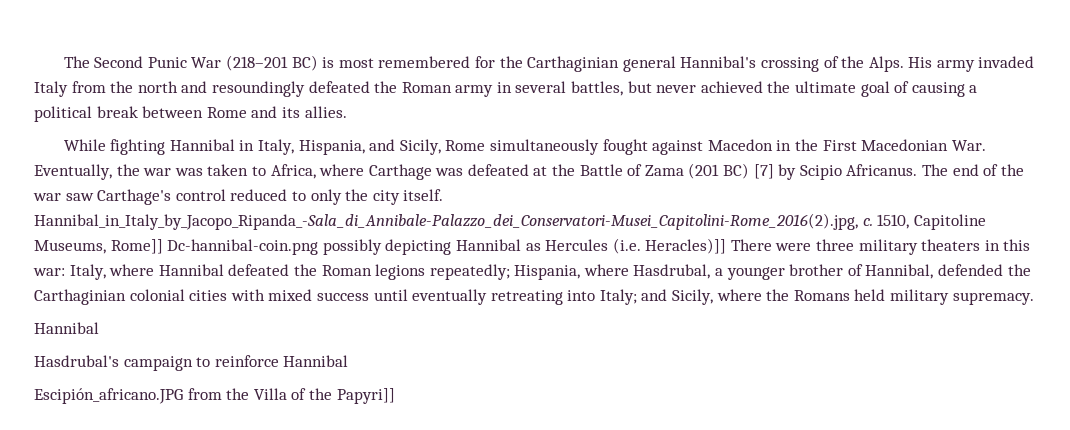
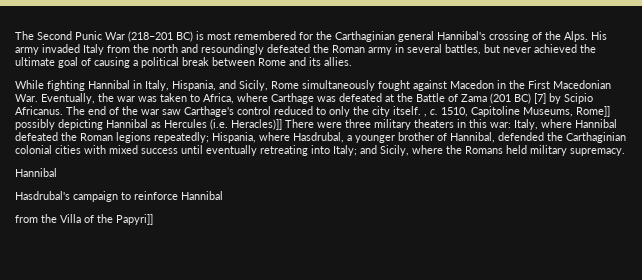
[34,213,858,230] Hannibal_in_Italy_by_Jacopo_Ripanda_-Sala_di_Annibale-Palazzo_dei_Conservatori-Musei_Capitolini-Rome_2016(2).jpg, -> [424,114,427,117] ,
[167,239,319,255] Dc-hannibal-coin.png -> (610, 111) none
[34,388,183,404] Escipión_africano.JPG -> (223, 195) none

